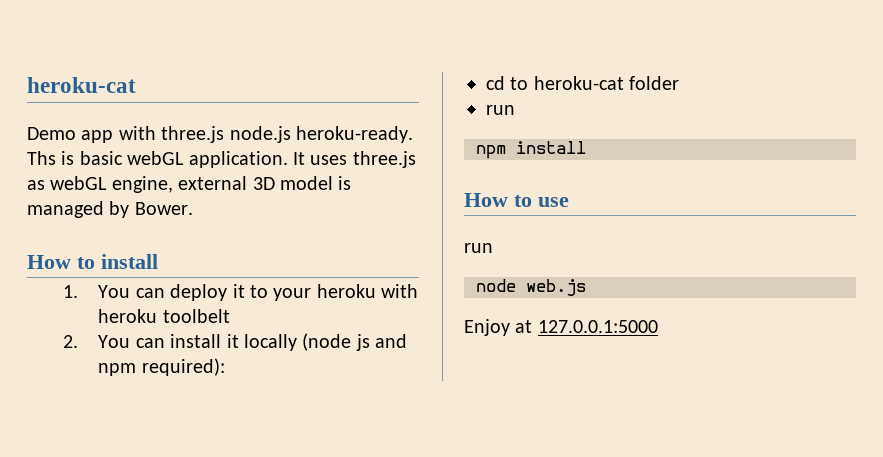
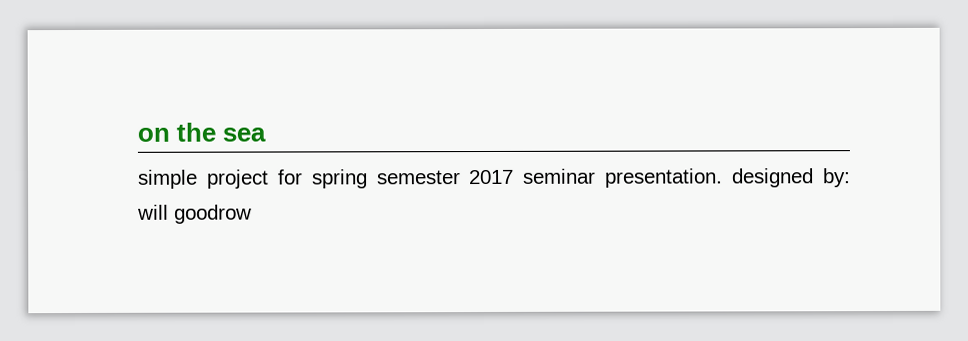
[27,77,136,93] [27,126,413,143] [27,151,416,168] [27,176,352,193] [27,201,193,218] [27,254,158,269] [62,284,419,301] [98,309,230,323] [62,333,408,351] [98,358,225,376] [486,76,680,90] [486,105,515,115] [476,141,586,159] [464,193,569,207] [464,243,493,253] [476,279,586,296] [464,319,658,336] heroku-cat // Demo app with three.js node.js heroku-ready. Ths is basic webGL application. It uses three.js as webGL engine, external 3D model is managed by Bower. // How to install // 1. You can deploy it to your heroku with heroku toolbelt // 2. You can install it locally (node js and npm required): // cd to heroku-cat folder // run // npm install // How to use // run // node web.js // Enjoy at 127.0.0.1:5000 -> [137,122,267,142] [137,168,852,189] [137,204,252,224] on the sea // simple project for spring semester 2017 seminar presentation. designed by: will goodrow

